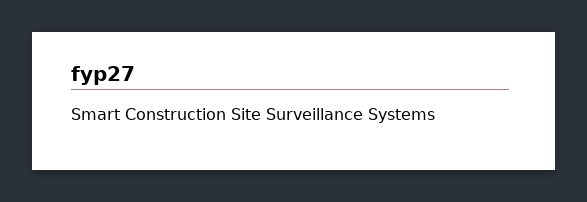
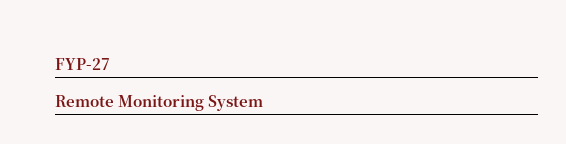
[71,66,135,85] [71,108,435,123] fyp27 // Smart Construction Site Surveillance Systems -> [55,58,110,70] [55,95,264,111] FYP-27 // Remote Monitoring System

